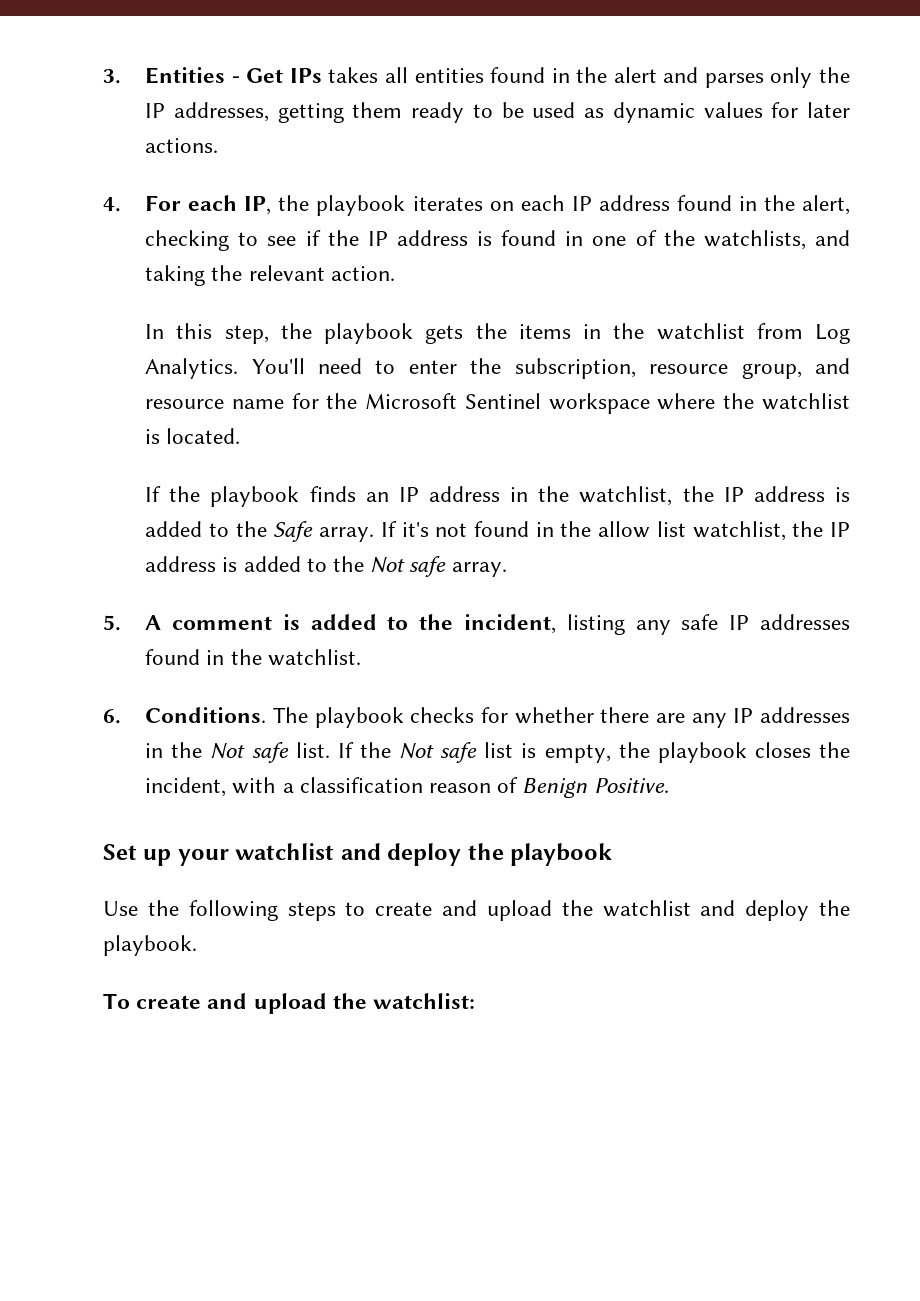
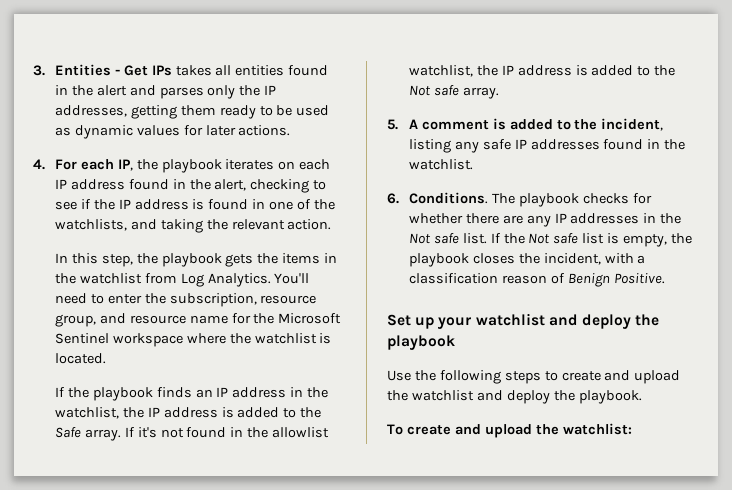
[598,521,686,538] allow list -> [272,427,330,438] allowlist

